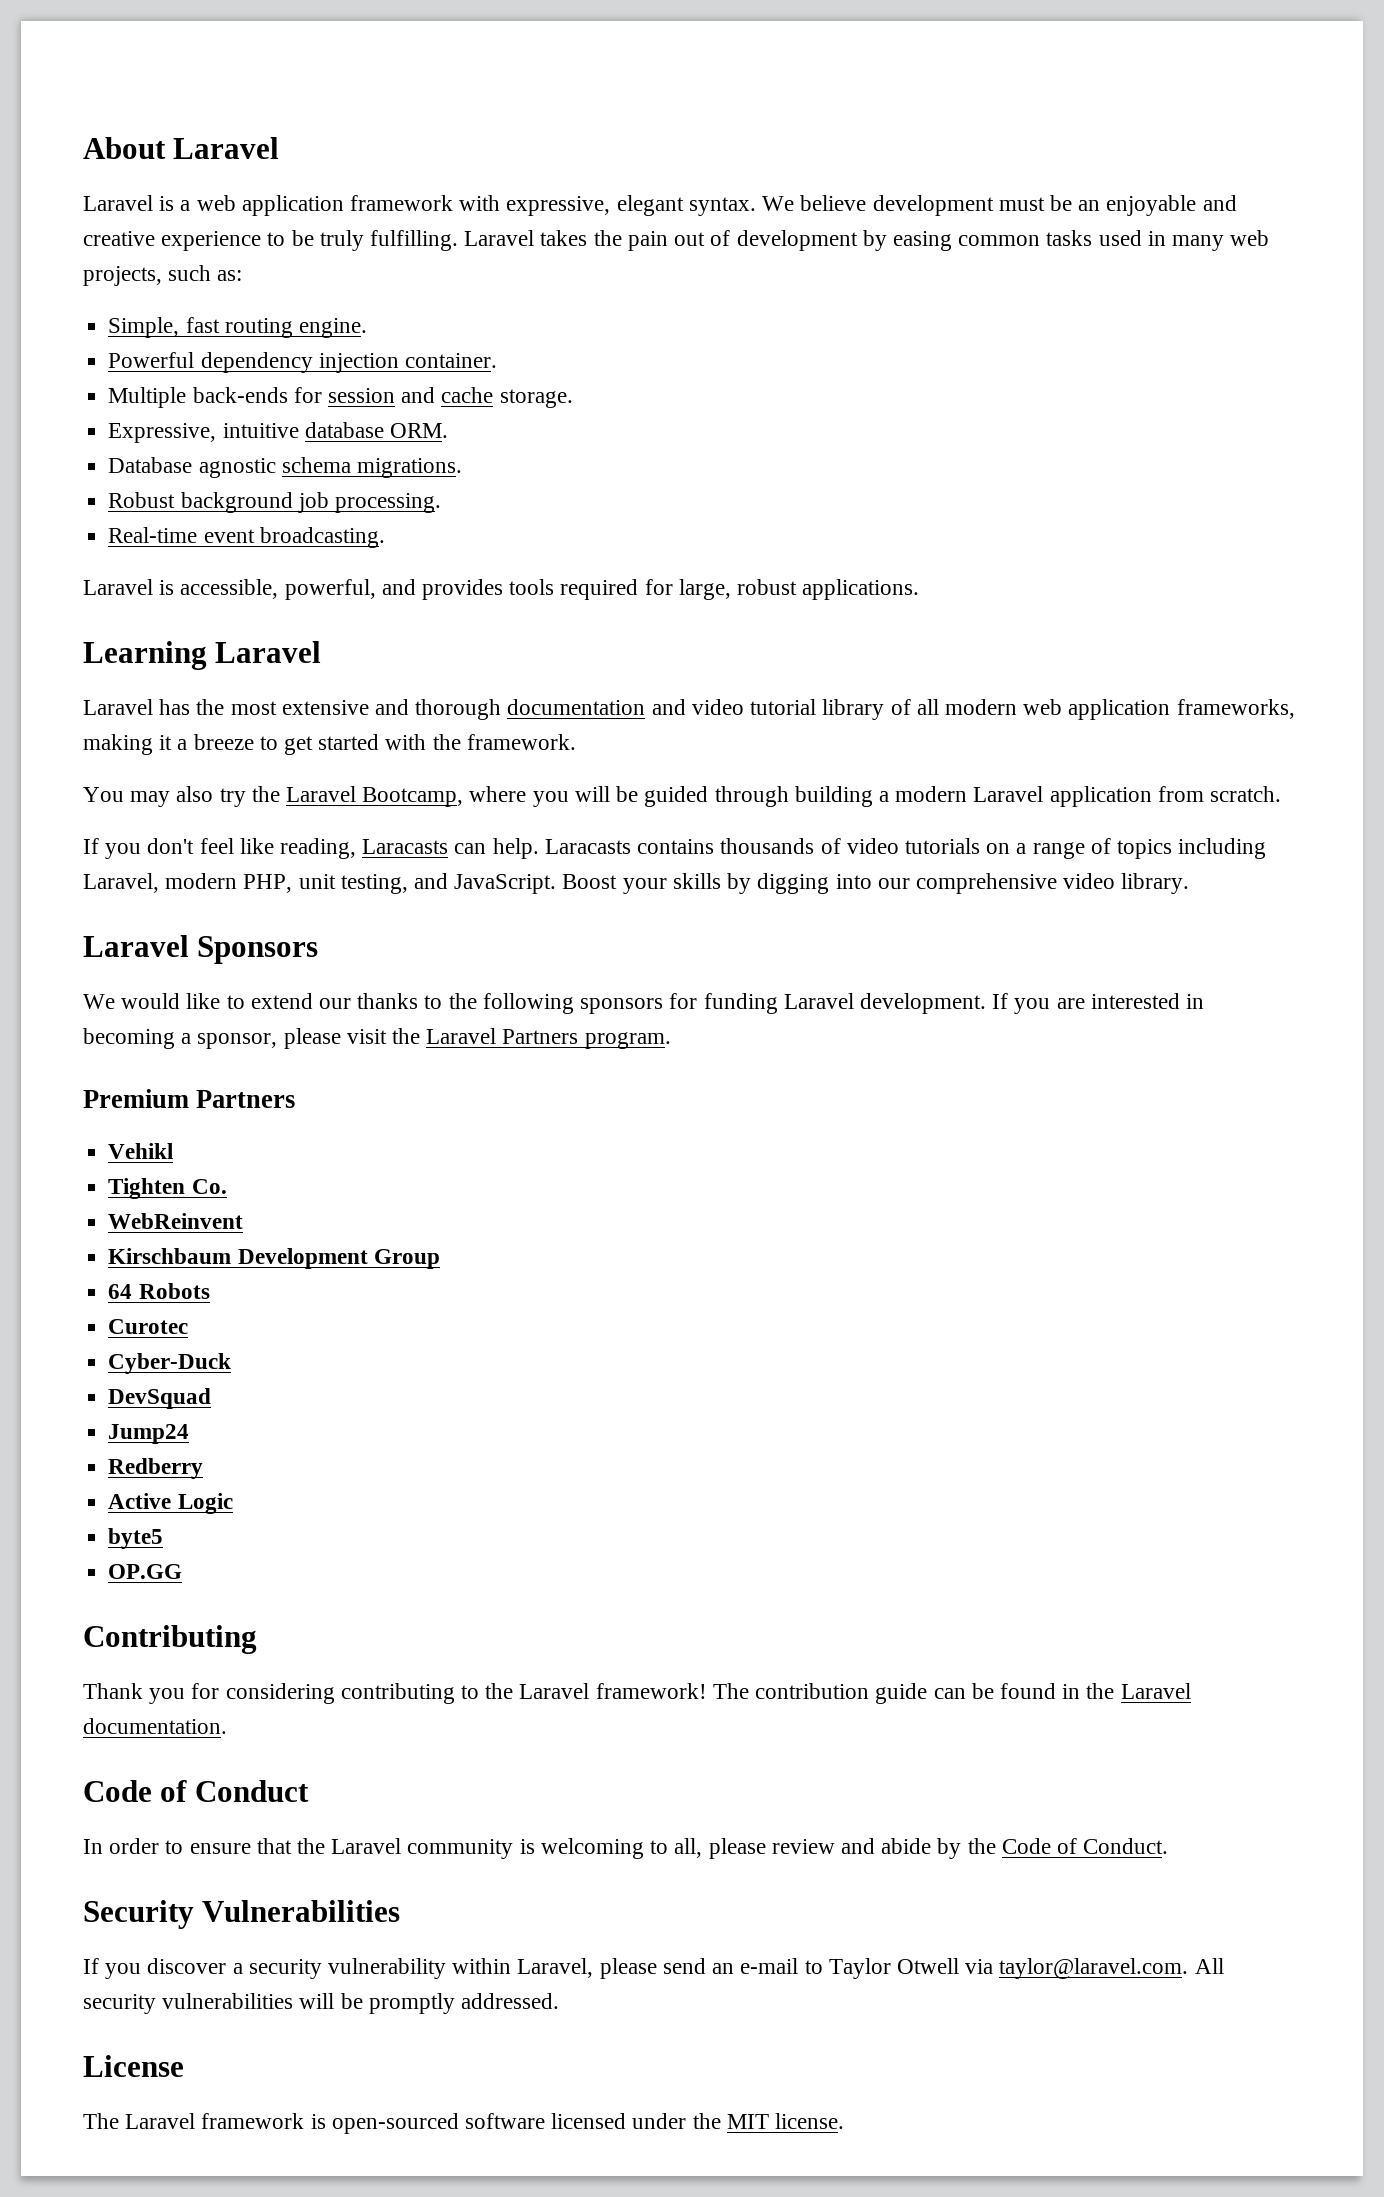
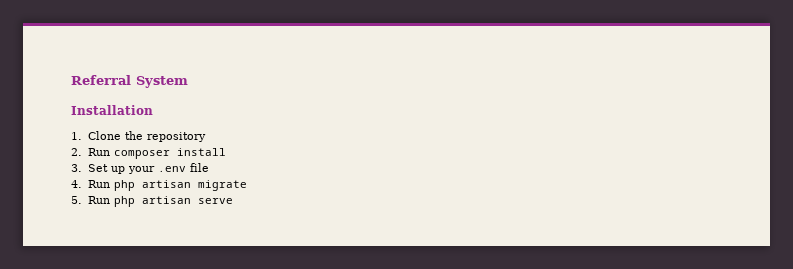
[83,137,280,159] [83,195,1237,216] [83,230,1270,251] [83,265,243,286] [108,317,367,338] [108,352,497,373] [108,387,573,408] [108,422,448,443] [108,457,462,478] [108,492,441,513] [108,527,385,548] [83,579,920,600] [83,641,322,670] [83,699,1295,720] [83,734,576,755] [83,786,1281,807] [83,838,1267,859] [83,873,1190,894] [83,935,319,964] [83,993,1204,1014] [83,1028,671,1049] [83,1089,296,1108] [108,1143,174,1159] [108,1178,227,1199] [108,1213,244,1229] [108,1248,440,1269] [108,1283,210,1299] [108,1319,189,1334] [108,1353,232,1374] [108,1388,212,1409] [108,1424,190,1444] [108,1458,204,1479] [108,1493,233,1514] [108,1528,164,1549] [108,1564,183,1579] [83,1625,257,1654] [83,1683,1191,1704] [83,1718,227,1734] [83,1780,309,1802] [83,1838,1169,1859] [83,1900,401,1929] [83,1958,1224,1979] [83,1993,560,2014] [83,2055,184,2077] [83,2113,845,2134] About Laravel // Laravel is a web application framework with expressive, elegant syntax. We believe development must be an enjoyable and creative experience to be truly fulfilling. Laravel takes the pain out of development by easing common tasks used in many web projects, such as: // Simple, fast routing engine. // Powerful dependency injection container. // Multiple back-ends for session and cache storage. // Expressive, intuitive database ORM. // Database agnostic schema migrations. // Robust background job processing. // Real-time event broadcasting. // Laravel is accessible, powerful, and provides tools required for large, robust applications. // Learning Laravel // Laravel has the most extensive and thorough documentation and video tutorial library of all modern web application frameworks, making it a breeze to get started with the framework. // You may also try the Laravel Bootcamp, where you will be guided through building a modern Laravel application from scratch. // If you don't feel like reading, Laracasts can help. Laracasts contains thousands of video tutorials on a range of topics including Laravel, modern PHP, unit testing, and JavaScript. Boost your skills by digging into our comprehensive video library. // Laravel Sponsors // We would like to extend our thanks to the following sponsors for funding Laravel development. If you are interested in becoming a sponsor, please visit the Laravel Partners program. // Premium Partners // Vehikl // Tighten Co. // WebReinvent // Kirschbaum Development Group // 64 Robots // Curotec // Cyber-Duck // DevSquad // Jump24 // Redberry // Active Logic // byte5 // OP.GG // Contributing // Thank you for considering contributing to the Laravel framework! The contribution guide can be found in the Laravel documentation. // Code of Conduct // In order to ensure that the Laravel community is welcoming to all, please review and abide by the Code of Conduct. // Security Vulnerabilities // If you discover a security vulnerability within Laravel, please send an e-mail to Taylor Otwell via taylor@laravel.com. All security vulnerabilities will be promptly addressed. // License // The Laravel framework is open-sourced software licensed under the MIT license. -> [71,75,188,88] [71,105,153,115] [71,131,206,142] [71,148,226,159] [71,163,209,174] [71,180,247,191] [71,196,233,207] Referral System // Installation // 1. Clone the repository // 2. Run composer install // 3. Set up your .env file // 4. Run php artisan migrate // 5. Run php artisan serve

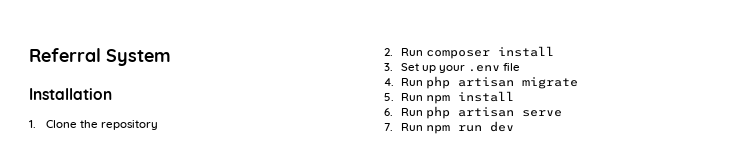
(110, 200) none -> [425,91,514,104] [384,108,423,116] npm install // 6. Run
(233, 201) none -> [384,121,514,134] // 7. Run npm run dev

